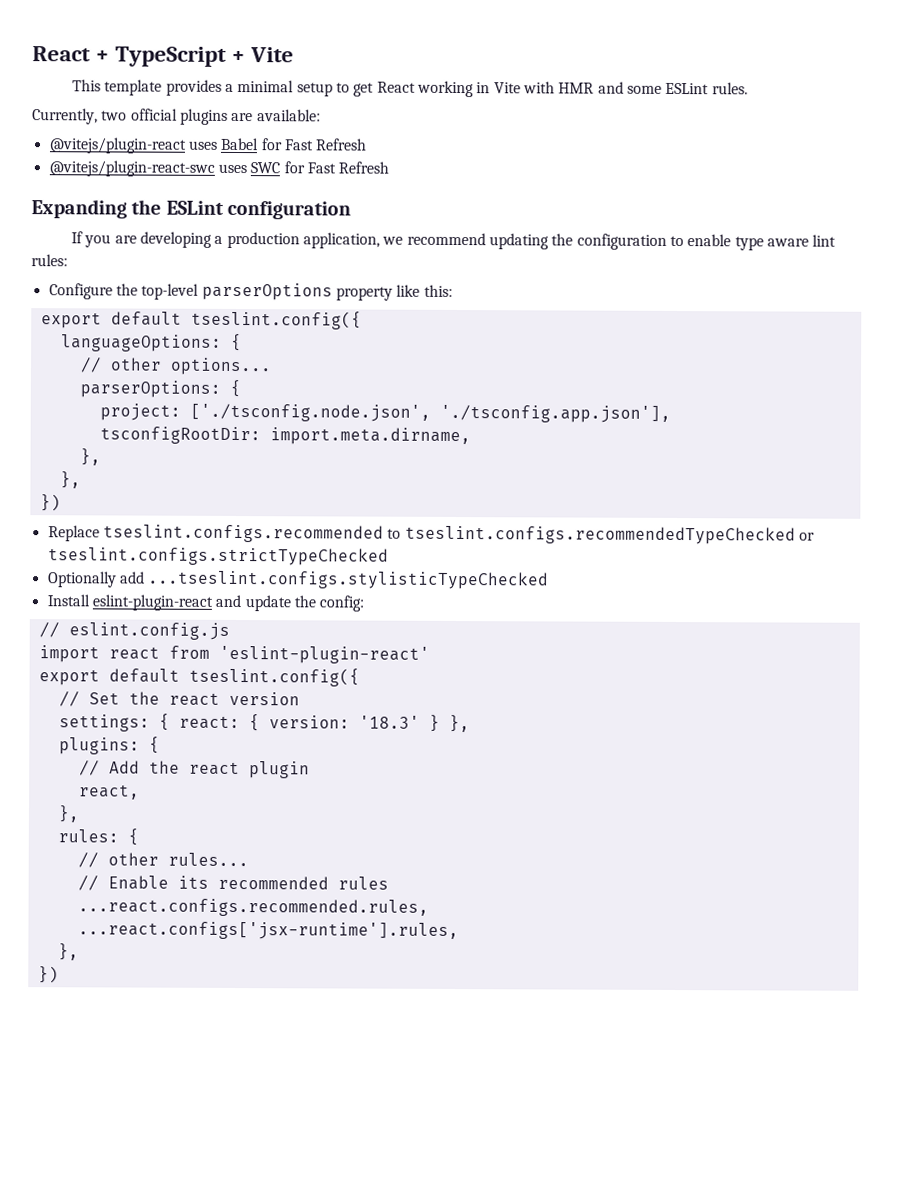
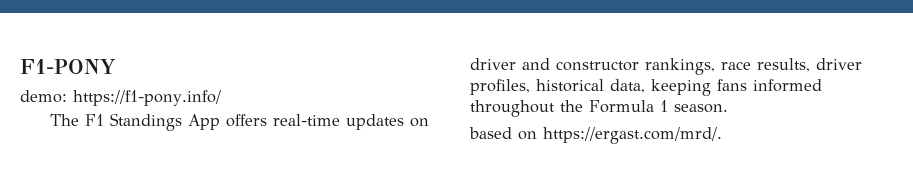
[32,46,295,67] [72,79,748,98] [32,108,321,125] [48,137,368,154] [48,160,390,177] [31,199,352,220] [71,231,837,251] [31,254,68,267] [48,282,453,301] [40,310,362,330] [60,333,242,352] [79,357,272,376] [79,379,241,398] [99,403,671,423] [99,426,471,446] [79,448,101,466] [59,471,81,489] [39,494,61,512] [47,524,815,545] [47,547,389,566] [47,570,550,590] [46,594,365,612] [38,622,230,640] [38,645,430,664] [38,667,360,687] [58,691,300,707] [58,713,470,733] [58,736,160,755] [78,760,310,779] [78,784,140,800] [57,805,80,823] [57,828,139,846] [77,852,249,868] [77,875,389,891] [77,898,429,917] [77,921,459,941] [57,943,79,961] [37,966,59,984] React + TypeScript + Vite // This template provides a minimal setup to get React working in Vite with HMR and some ESLint rules. // Currently, two official plugins are available: // @vitejs/plugin-react uses Babel for Fast Refresh // @vitejs/plugin-react-swc uses SWC for Fast Refresh // Expanding the ESLint configuration // If you are developing a production application, we recommend updating the configuration to enable type aware lint rules: // Configure the top-level parserOptions property like this: // export default tseslint.config({ // languageOptions: { // // other options... // parserOptions: { // project: ['./tsconfig.node.json', './tsconfig.app.json'], // tsconfigRootDir: import.meta.dirname, // }, // }, // }) // Replace tseslint.configs.recommended to tseslint.configs.recommendedTypeChecked or tseslint.configs.strictTypeChecked // Optionally add ...tseslint.configs.stylisticTypeChecked // Install eslint-plugin-react and update the config: // // eslint.config.js // import react from 'eslint-plugin-react' // export default tseslint.config({ // // Set the react version // settings: { react: { version: '18.3' } }, // plugins: { // // Add the react plugin // react, // }, // rules: { // // other rules... // // Enable its recommended rules // ...react.configs.recommended.rules, // ...react.configs['jsx-runtime'].rules, // }, // }) -> [20,59,115,74] [20,90,221,106] [49,113,429,131] [470,58,862,75] [470,79,822,96] [470,100,728,117] [469,127,722,144] F1-PONY // demo: https://f1-pony.info/ // The F1 Standings App offers real-time updates on driver and constructor rankings, race results, driver profiles, historical data, keeping fans informed throughout the Formula 1 season. // based on https://ergast.com/mrd/.

